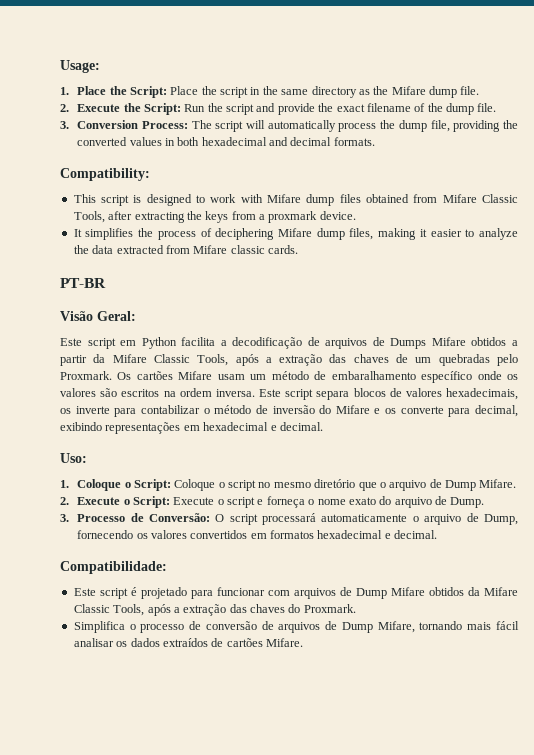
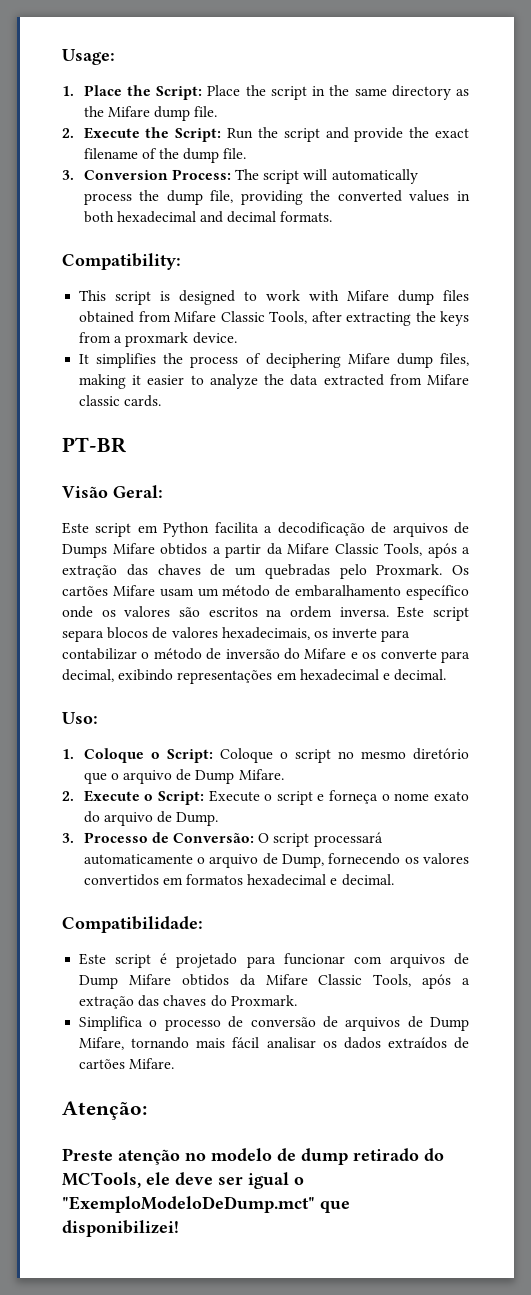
(303, 642) none -> [62,1101,147,1120] [62,1148,444,1165] [62,1172,304,1189] [62,1196,350,1213] [62,1220,179,1237] // Atenção: // Preste atenção no modelo de dump retirado do MCTools, ele deve ser igual o "ExemploModeloDeDump.mct" que disponibilizei!

